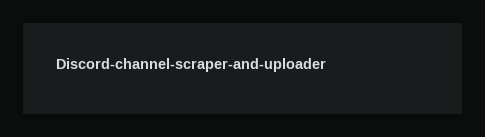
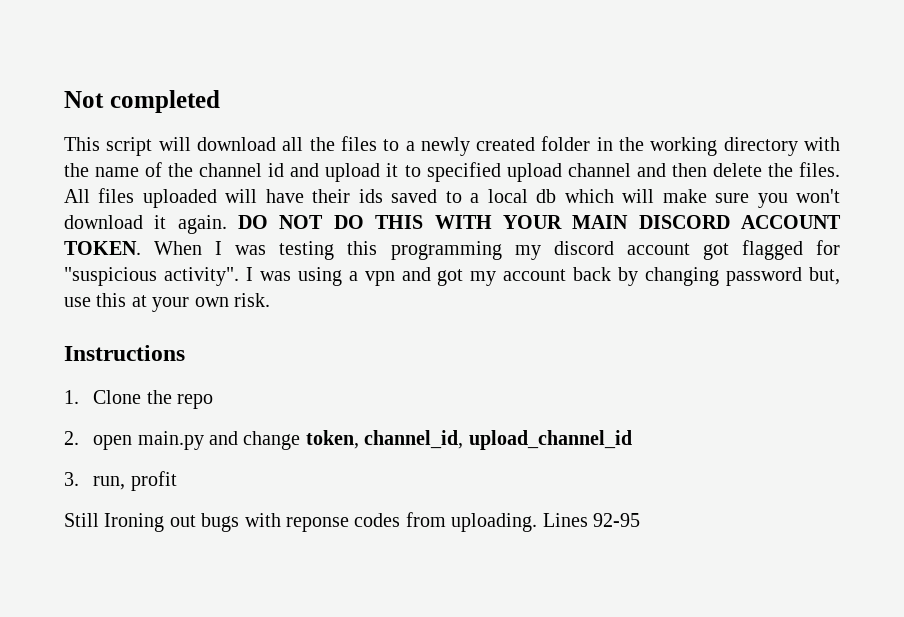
[56,58,326,72] Discord-channel-scraper-and-uploader -> [64,90,220,113] [64,136,840,156] [64,162,840,182] [64,188,841,208] [64,215,842,234] [64,240,840,260] [64,267,840,286] [64,293,270,312] [64,345,185,361] [64,390,213,409] [64,430,632,450] [64,471,177,491] [64,512,640,532] Not completed // This script will download all the files to a newly created folder in the working directory with the name of the channel id and upload it to specified upload channel and then delete the files. All files uploaded will have their ids saved to a local db which will make sure you won't download it again. DO NOT DO THIS WITH YOUR MAIN DISCORD ACCOUNT TOKEN. When I was testing this programming my discord account got flagged for "suspicious activity". I was using a vpn and got my account back by changing password but, use this at your own risk. // Instructions // 1. Clone the repo // 2. open main.py and change token, channel_id, upload_channel_id // 3. run, profit // Still Ironing out bugs with reponse codes from uploading. Lines 92-95

